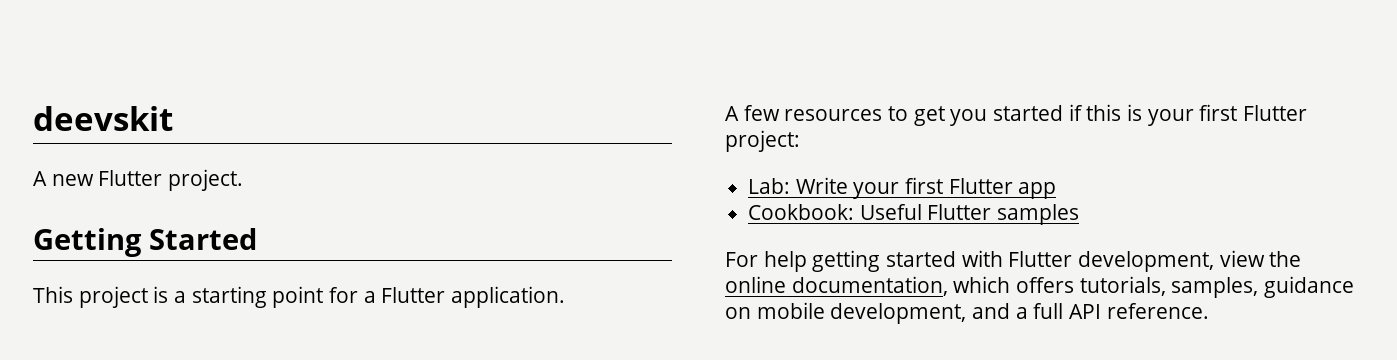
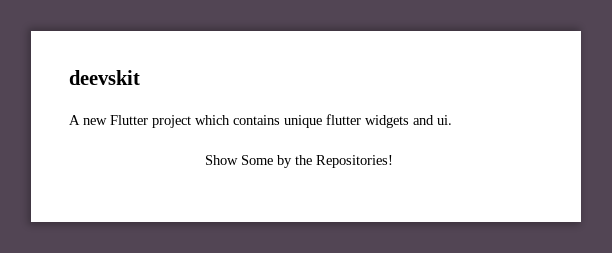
[168,169,244,191] [33,228,257,257] [33,286,566,308] [725,104,1308,126] [725,130,800,152] [748,177,1057,199] [748,204,1080,225] [725,250,1302,272] [725,276,1355,298] [725,302,1209,324] project. // Getting Started // This project is a starting point for a Flutter application. // A few resources to get you started if this is your first Flutter project: // Lab: Write your first Flutter app // Cookbook: Useful Flutter samples // For help getting started with Flutter development, view the online documentation, which offers tutorials, samples, guidance on mobile development, and a full API reference. -> [152,114,452,128] [205,155,393,168] project which contains unique flutter widgets and ui. // Show Some by the Repositories!

